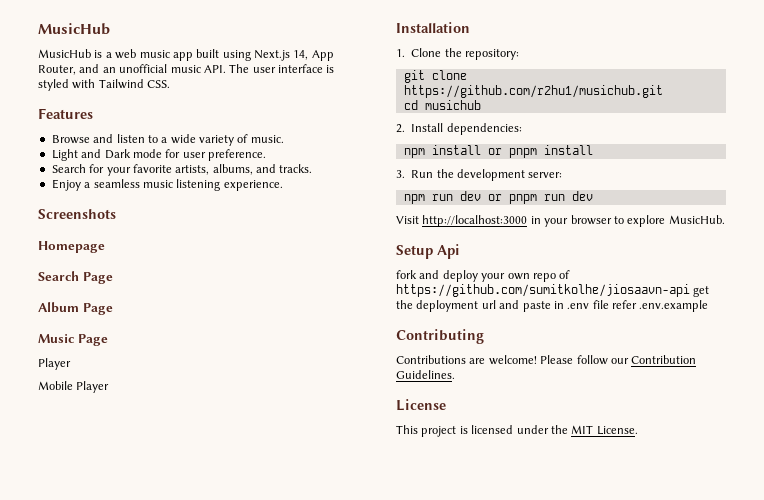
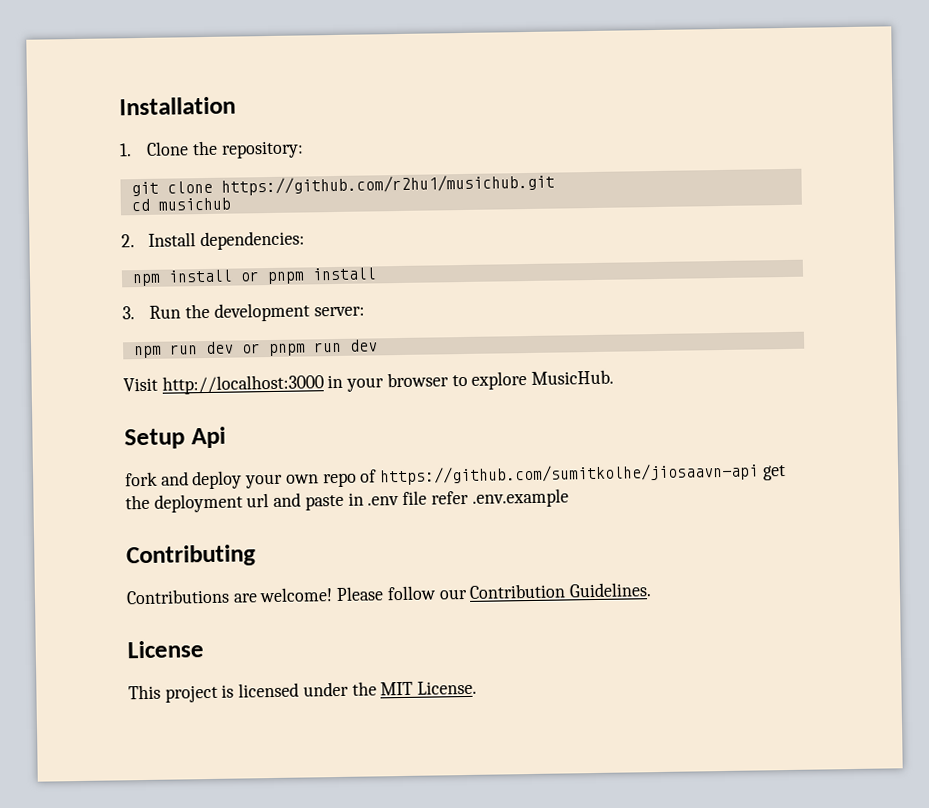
[38,23,110,35] [38,49,334,61] [38,64,335,75] [38,79,171,91] [38,108,93,119] [51,134,284,146] [51,149,266,161] [51,164,313,176] [51,179,283,191] [38,209,116,219] [38,241,105,253] [38,271,113,284] [38,302,113,315] [38,334,108,346] [38,358,71,370] [38,381,110,393] MusicHub // MusicHub is a web music app built using Next.js 14, App Router, and an unofficial music API. The user interface is styled with Tailwind CSS. // Features // Browse and listen to a wide variety of music. // Light and Dark mode for user preference. // Search for your favorite artists, albums, and tracks. // Enjoy a seamless music listening experience. // Screenshots // Homepage // Search Page // Album Page // Music Page // Player // Mobile Player // -> (119, 106) none

